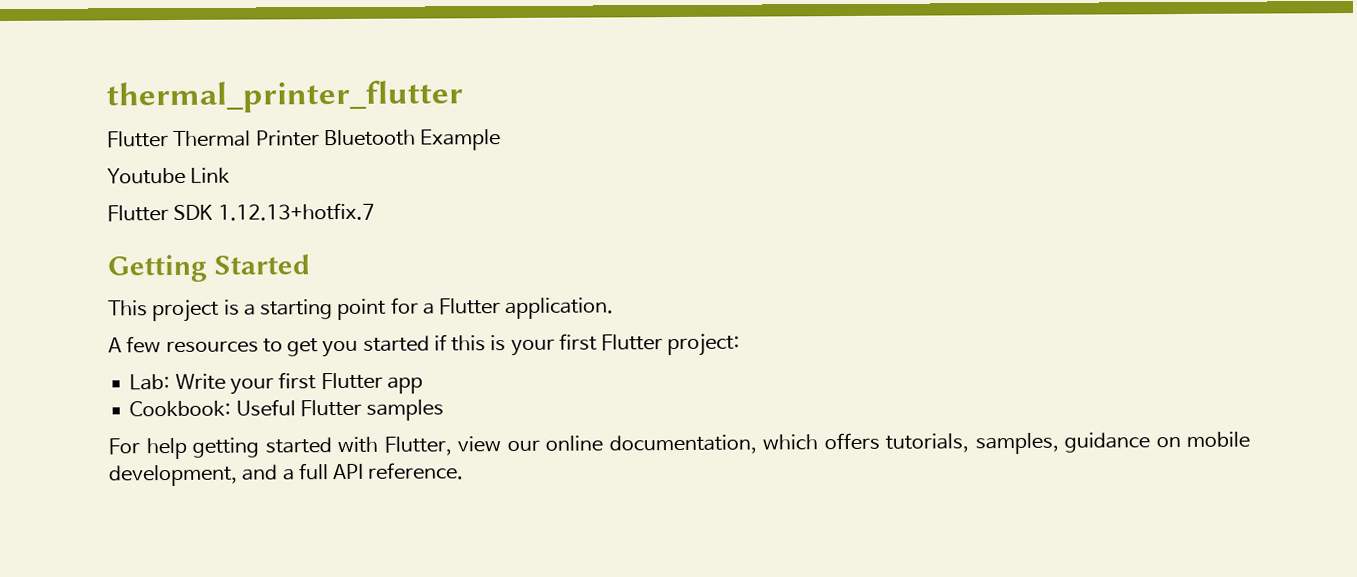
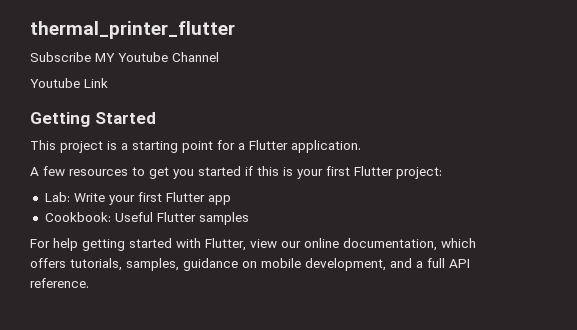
[107,129,502,151] Flutter Thermal Printer Bluetooth Example -> [30,52,219,62] Subscribe MY Youtube Channel
[107,202,375,222] // Flutter SDK 1.12.13+hotfix.7 -> (108, 83) none

